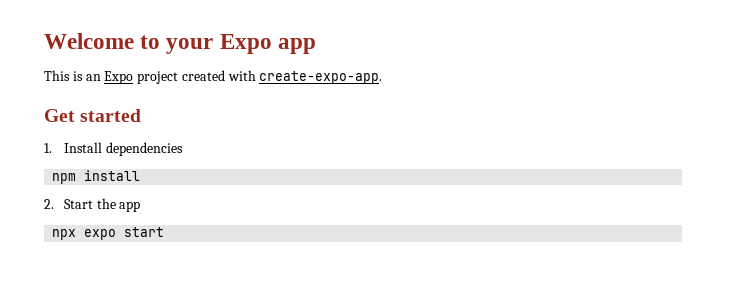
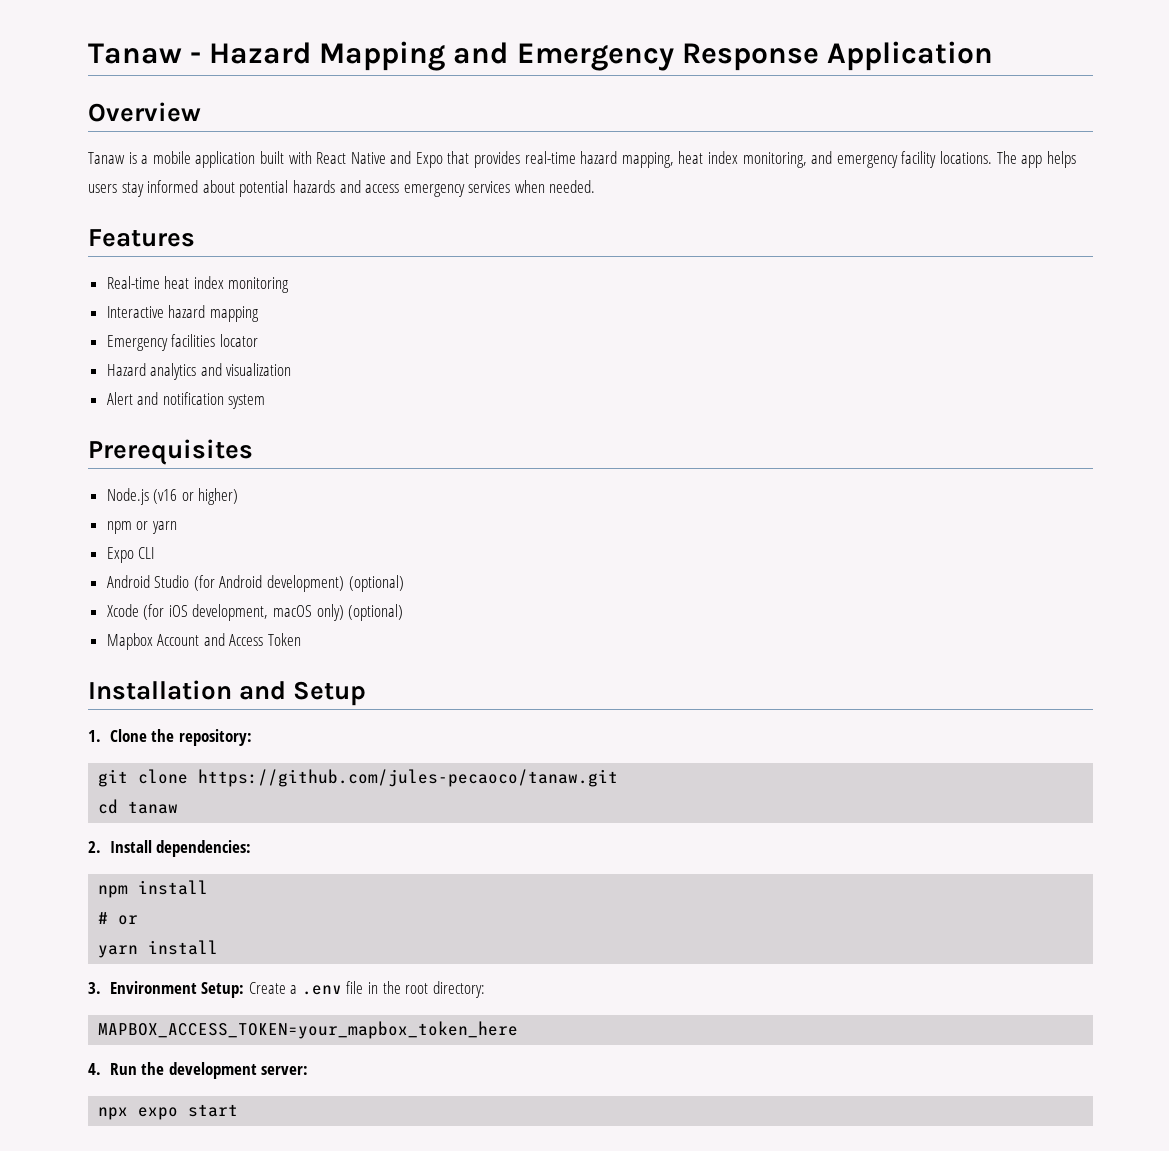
[44,33,316,54] [44,70,383,84] [44,109,142,122] [44,142,183,156] [52,170,141,184] [44,198,141,212] Welcome to your Expo app // This is an Expo project created with create-expo-app. // Get started // 1. Install dependencies // npm install // 2. Start the app -> [88,41,993,71] [88,102,201,122] [88,151,1076,168] [88,180,596,197] [88,229,195,247] [106,276,290,293] [106,305,259,322] [106,334,258,351] [106,363,292,380] [106,392,266,409] [88,439,253,465] [106,488,239,505] [106,521,177,534] [106,547,155,563] [106,575,404,592] [106,604,404,621] [106,633,302,650] [88,680,367,706] [88,729,252,746] [98,769,619,787] [98,799,179,814] [88,840,252,857] [98,880,209,898] [98,912,139,925] [98,940,219,958] [88,981,485,998] [98,1021,519,1039] [88,1062,309,1079] Tanaw - Hazard Mapping and Emergency Response Application // Overview // Tanaw is a mobile application built with React Native and Expo that provides real-time hazard mapping, heat index monitoring, and emergency facility locations. The app helps users stay informed about potential hazards and access emergency services when needed. // Features // Real-time heat index monitoring // Interactive hazard mapping // Emergency facilities locator // Hazard analytics and visualization // Alert and notification system // Prerequisites // Node.js (v16 or higher) // npm or yarn // Expo CLI // Android Studio (for Android development) (optional) // Xcode (for iOS development, macOS only) (optional) // Mapbox Account and Access Token // Installation and Setup // 1. Clone the repository: // git clone https://github.com/jules-pecaoco/tanaw.git // cd tanaw // 2. Install dependencies: // npm install // # or // yarn install // 3. Environment Setup: Create a .env file in the root directory: // MAPBOX_ACCESS_TOKEN=your_mapbox_token_here // 4. Run the development server:

